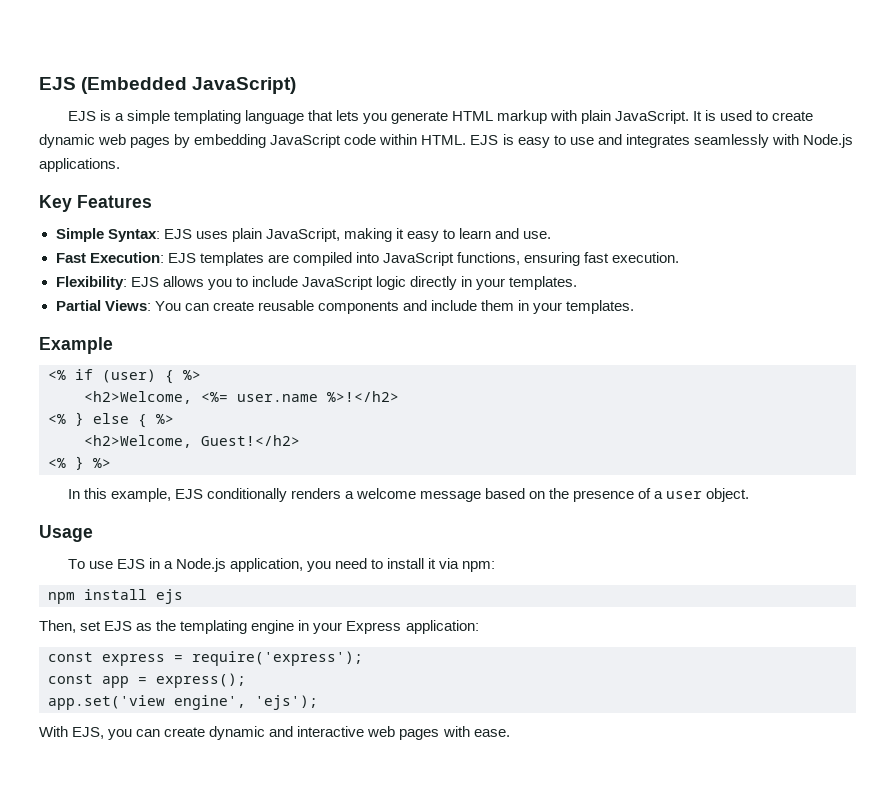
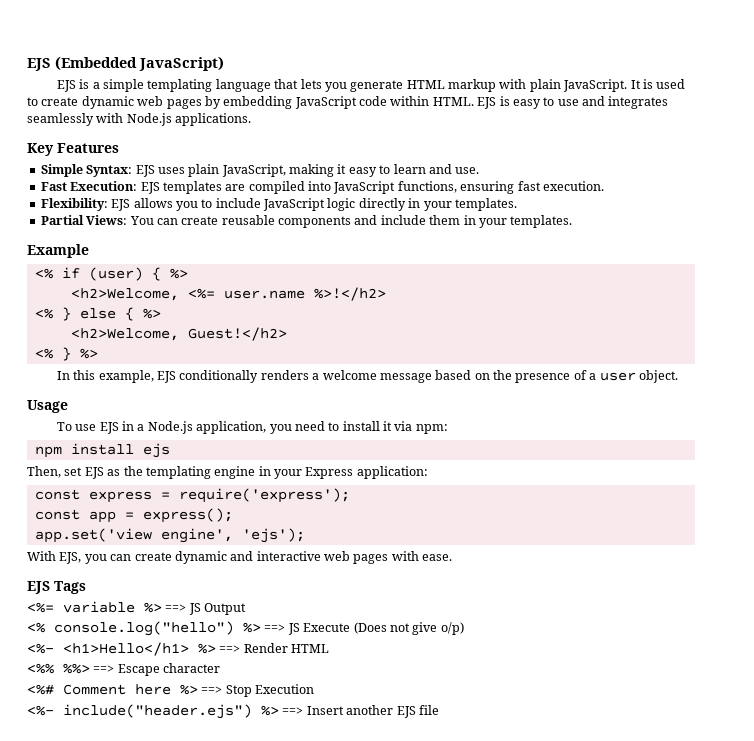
(510, 733) none -> [27,581,86,594] [27,601,247,615] [27,621,464,636] [27,642,330,656] [27,663,221,676] [27,684,315,697] [27,704,439,719] // EJS Tags // <%= variable %> ==> JS Output // <% console.log("hello") %> ==> JS Execute (Does not give o/p) // <%- <h1>Hello</h1> %> ==> Render HTML // <%% %%> ==> Escape character // <%# Comment here %> ==> Stop Execution // <%- include("header.ejs") %> ==> Insert another EJS file

